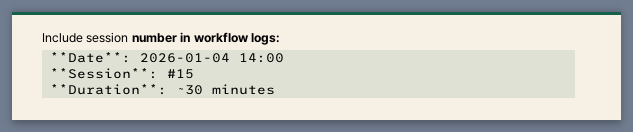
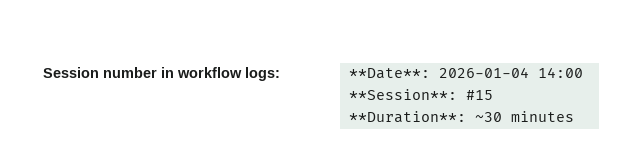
[42,32,129,43] Include session -> [43,67,99,78] Session

